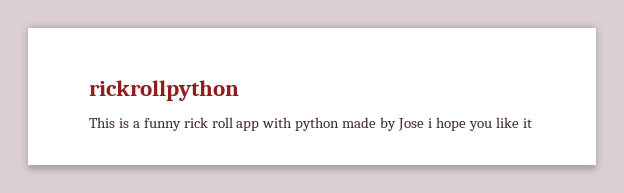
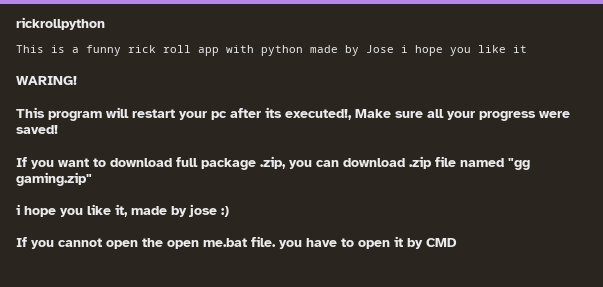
(532, 123) none -> [16,76,77,85] [16,107,570,121] [16,125,58,134] [16,156,530,170] [16,172,92,186] [16,204,229,217] [16,236,457,249] // WARING! // This program will restart your pc after its executed!, Make sure all your progress were saved! // If you want to download full package .zip, you can download .zip file named "gg gaming.zip" // i hope you like it, made by jose :) // If you cannot open the open me.bat file. you have to open it by CMD

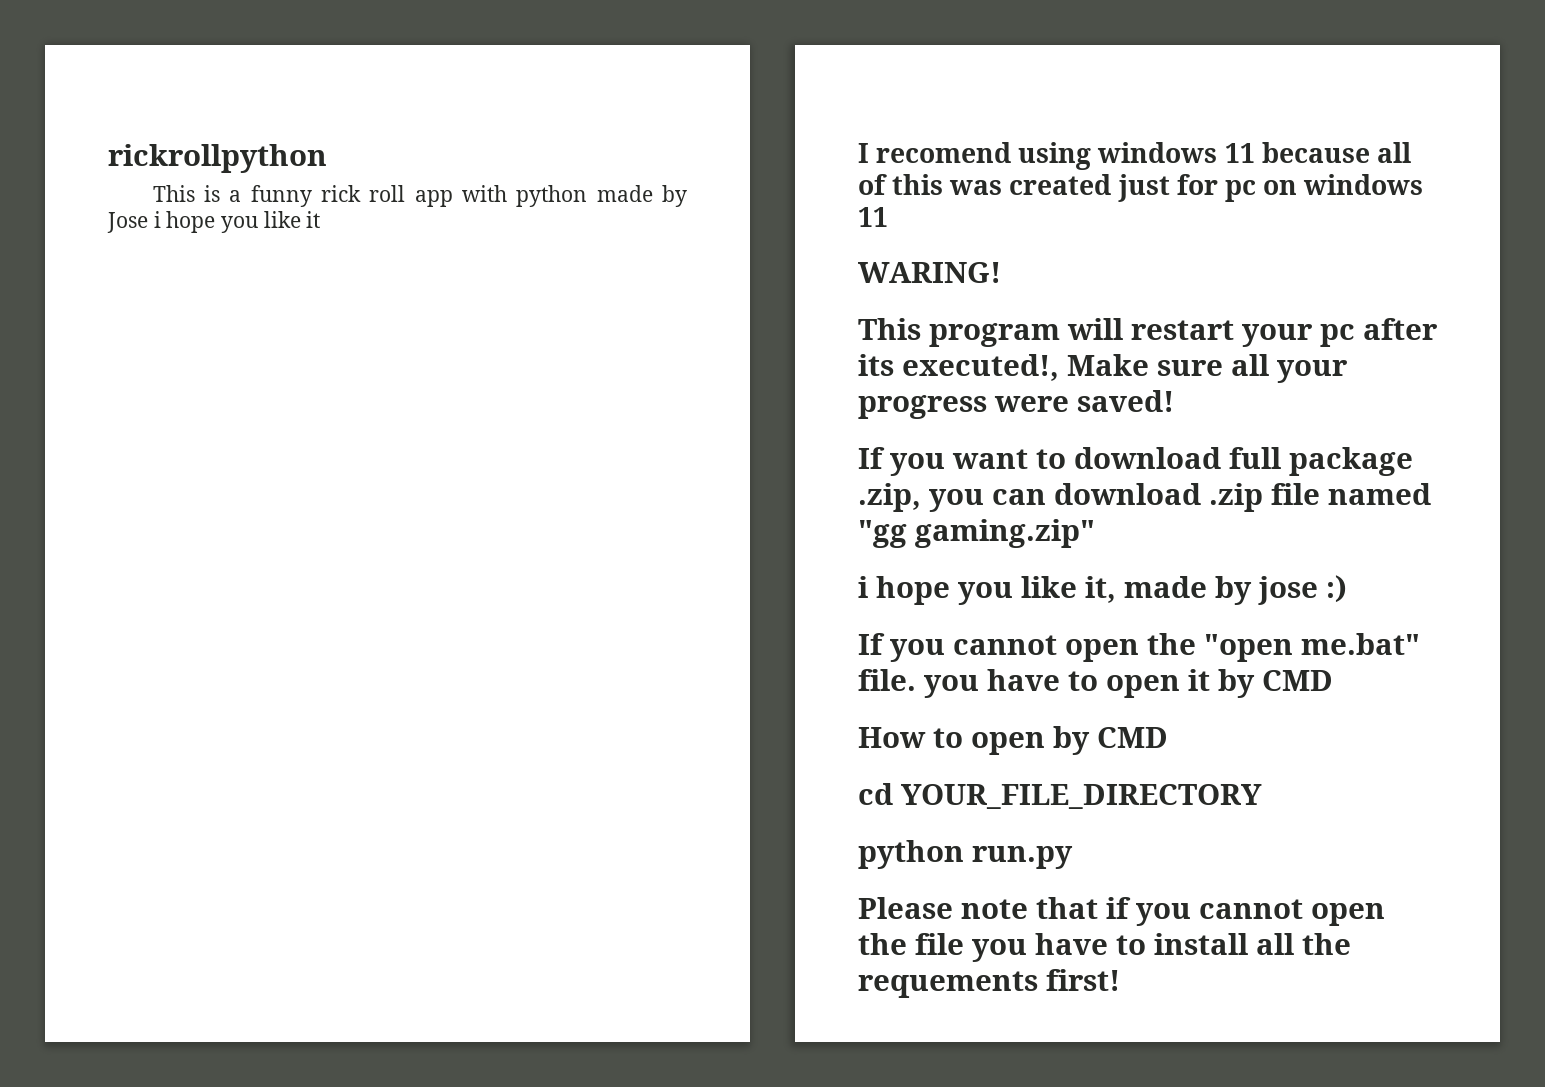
(527, 49) none -> [858,142,1411,170] [858,174,1424,202] [858,207,888,227] // I recomend using windows 11 because all of this was created just for pc on windows 11
[167,238,247,249] open me.bat -> [1204,633,1420,662] "open me.bat"
(457, 242) none -> [858,726,1168,755] [858,783,1262,809] [858,840,1073,869] [858,897,1385,926] [858,933,1351,962] [858,969,1120,998] // How to open by CMD // cd YOUR_FILE_DIRECTORY // python run.py // Please note that if you cannot open the file you have to install all the requements first!

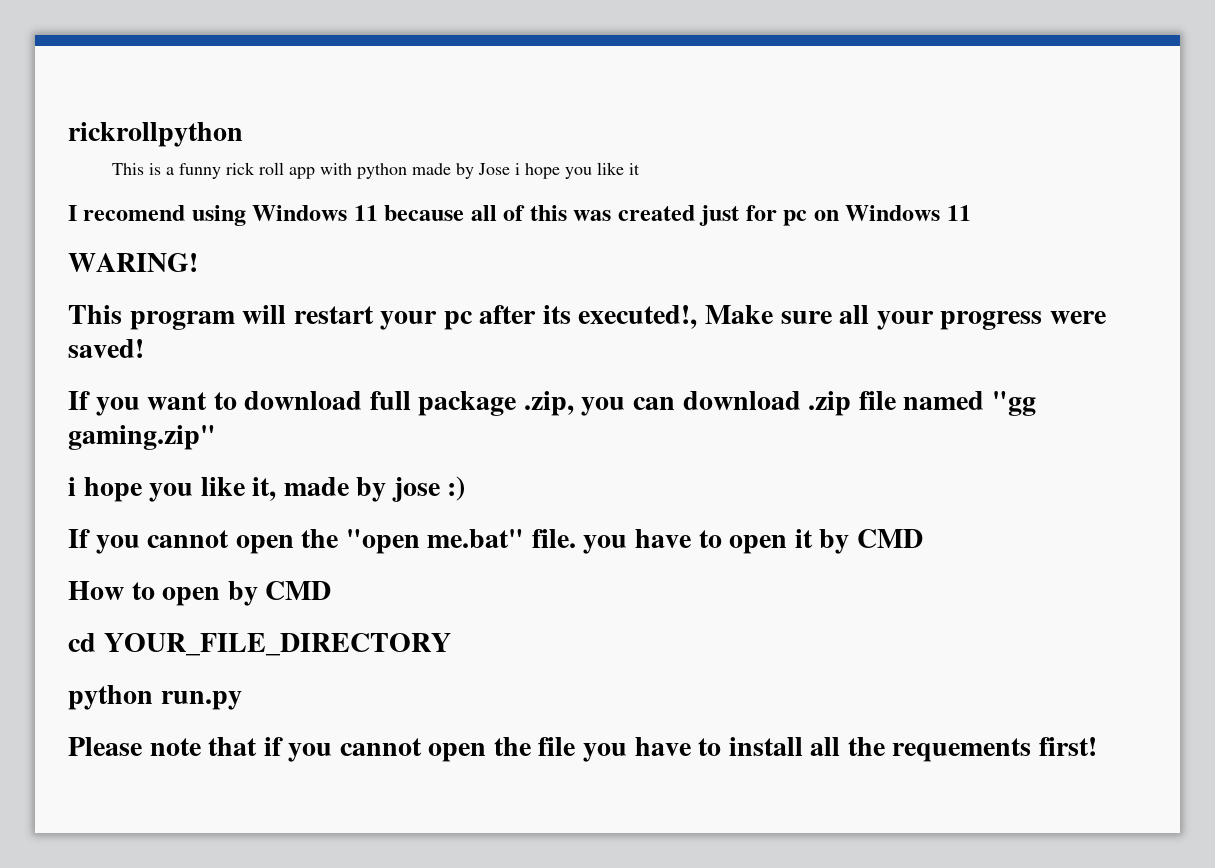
[1097,142,1218,163] windows -> [252,205,348,221] Windows
[1303,174,1424,195] windows -> [845,205,941,221] Windows

